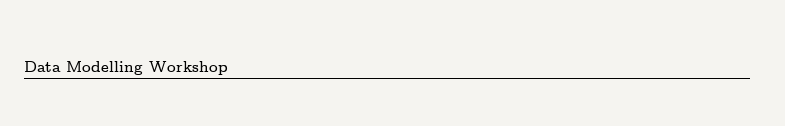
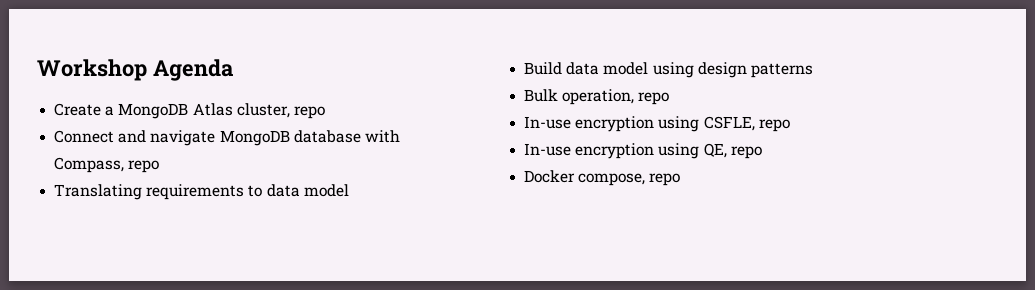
[24,61,228,75] Data Modelling Workshop -> [37,59,233,81] [54,103,325,119] [54,130,400,146] [54,157,160,173] [54,184,349,200] [524,62,813,78] [524,89,670,105] [524,116,790,132] [524,143,762,159] [524,170,681,186] Workshop Agenda // Create a MongoDB Atlas cluster, repo // Connect and navigate MongoDB database with Compass, repo // Translating requirements to data model // Build data model using design patterns // Bulk operation, repo // In-use encryption using CSFLE, repo // In-use encryption using QE, repo // Docker compose, repo

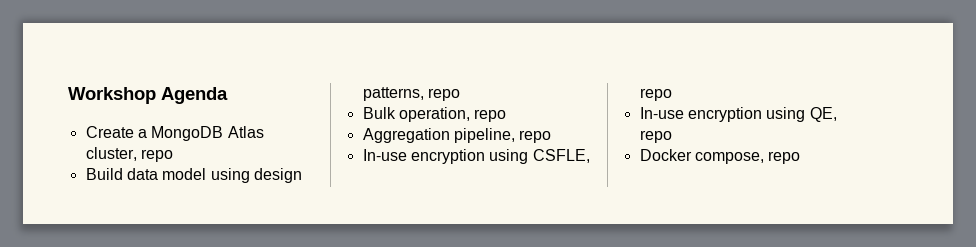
[54,130,400,146] [54,157,160,173] [54,184,349,200] // Connect and navigate MongoDB database with Compass, repo // Translating requirements to data model -> (173, 155) none
[750,63,813,78] patterns -> [362,87,460,101] patterns, repo
(670, 98) none -> [362,128,552,143] // Aggregation pipeline, repo

